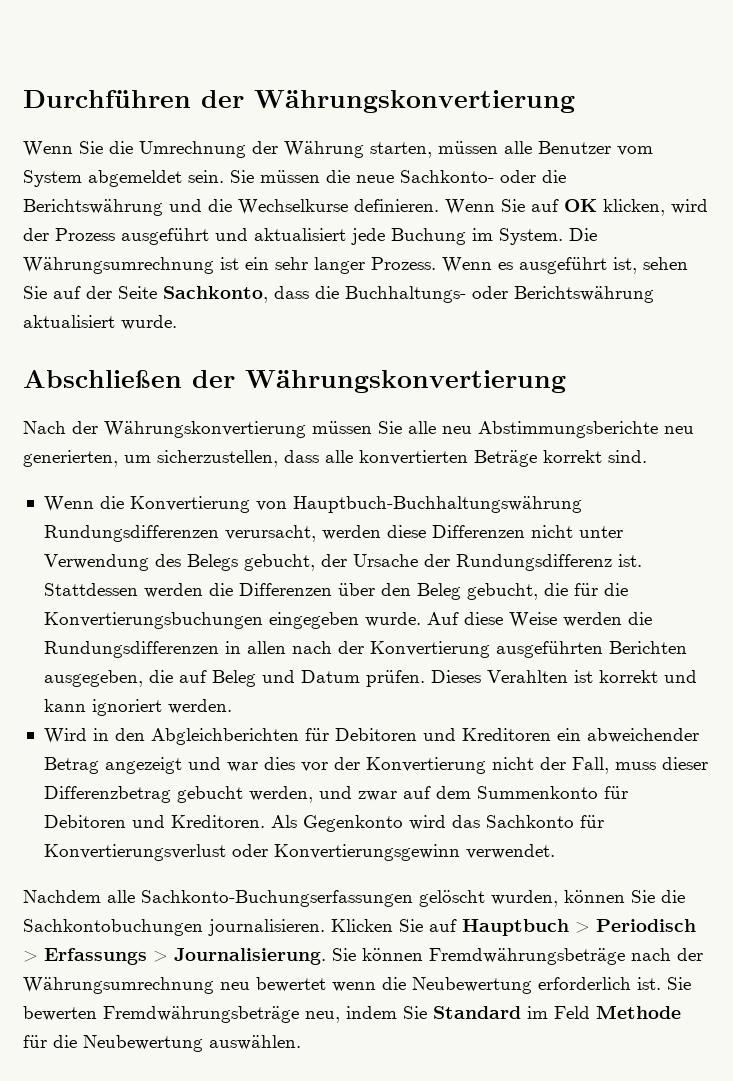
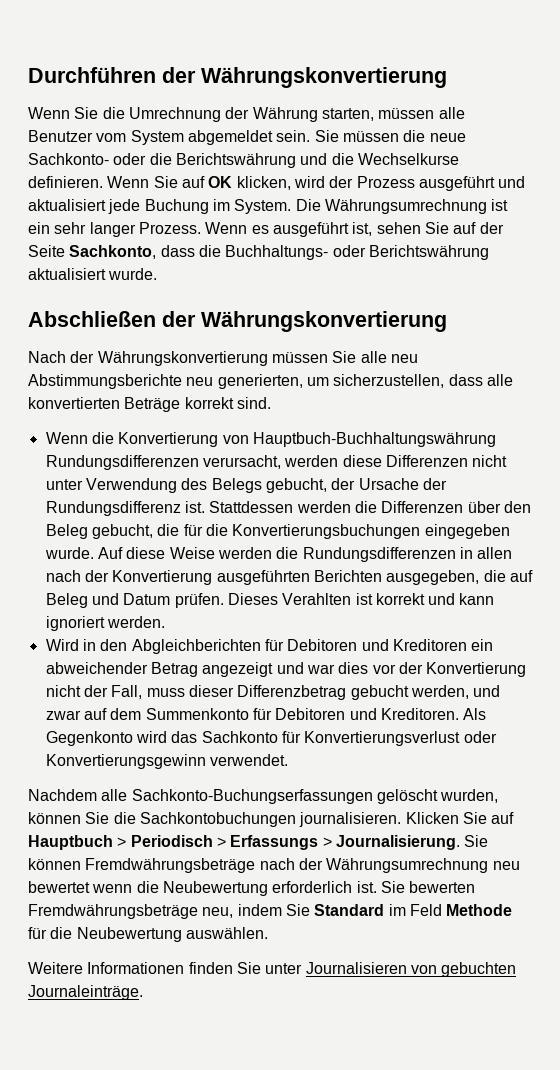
(301, 1042) none -> [28,962,517,977] [28,985,143,1000] // Weitere Informationen finden Sie unter Journalisieren von gebuchten Journaleinträge.

